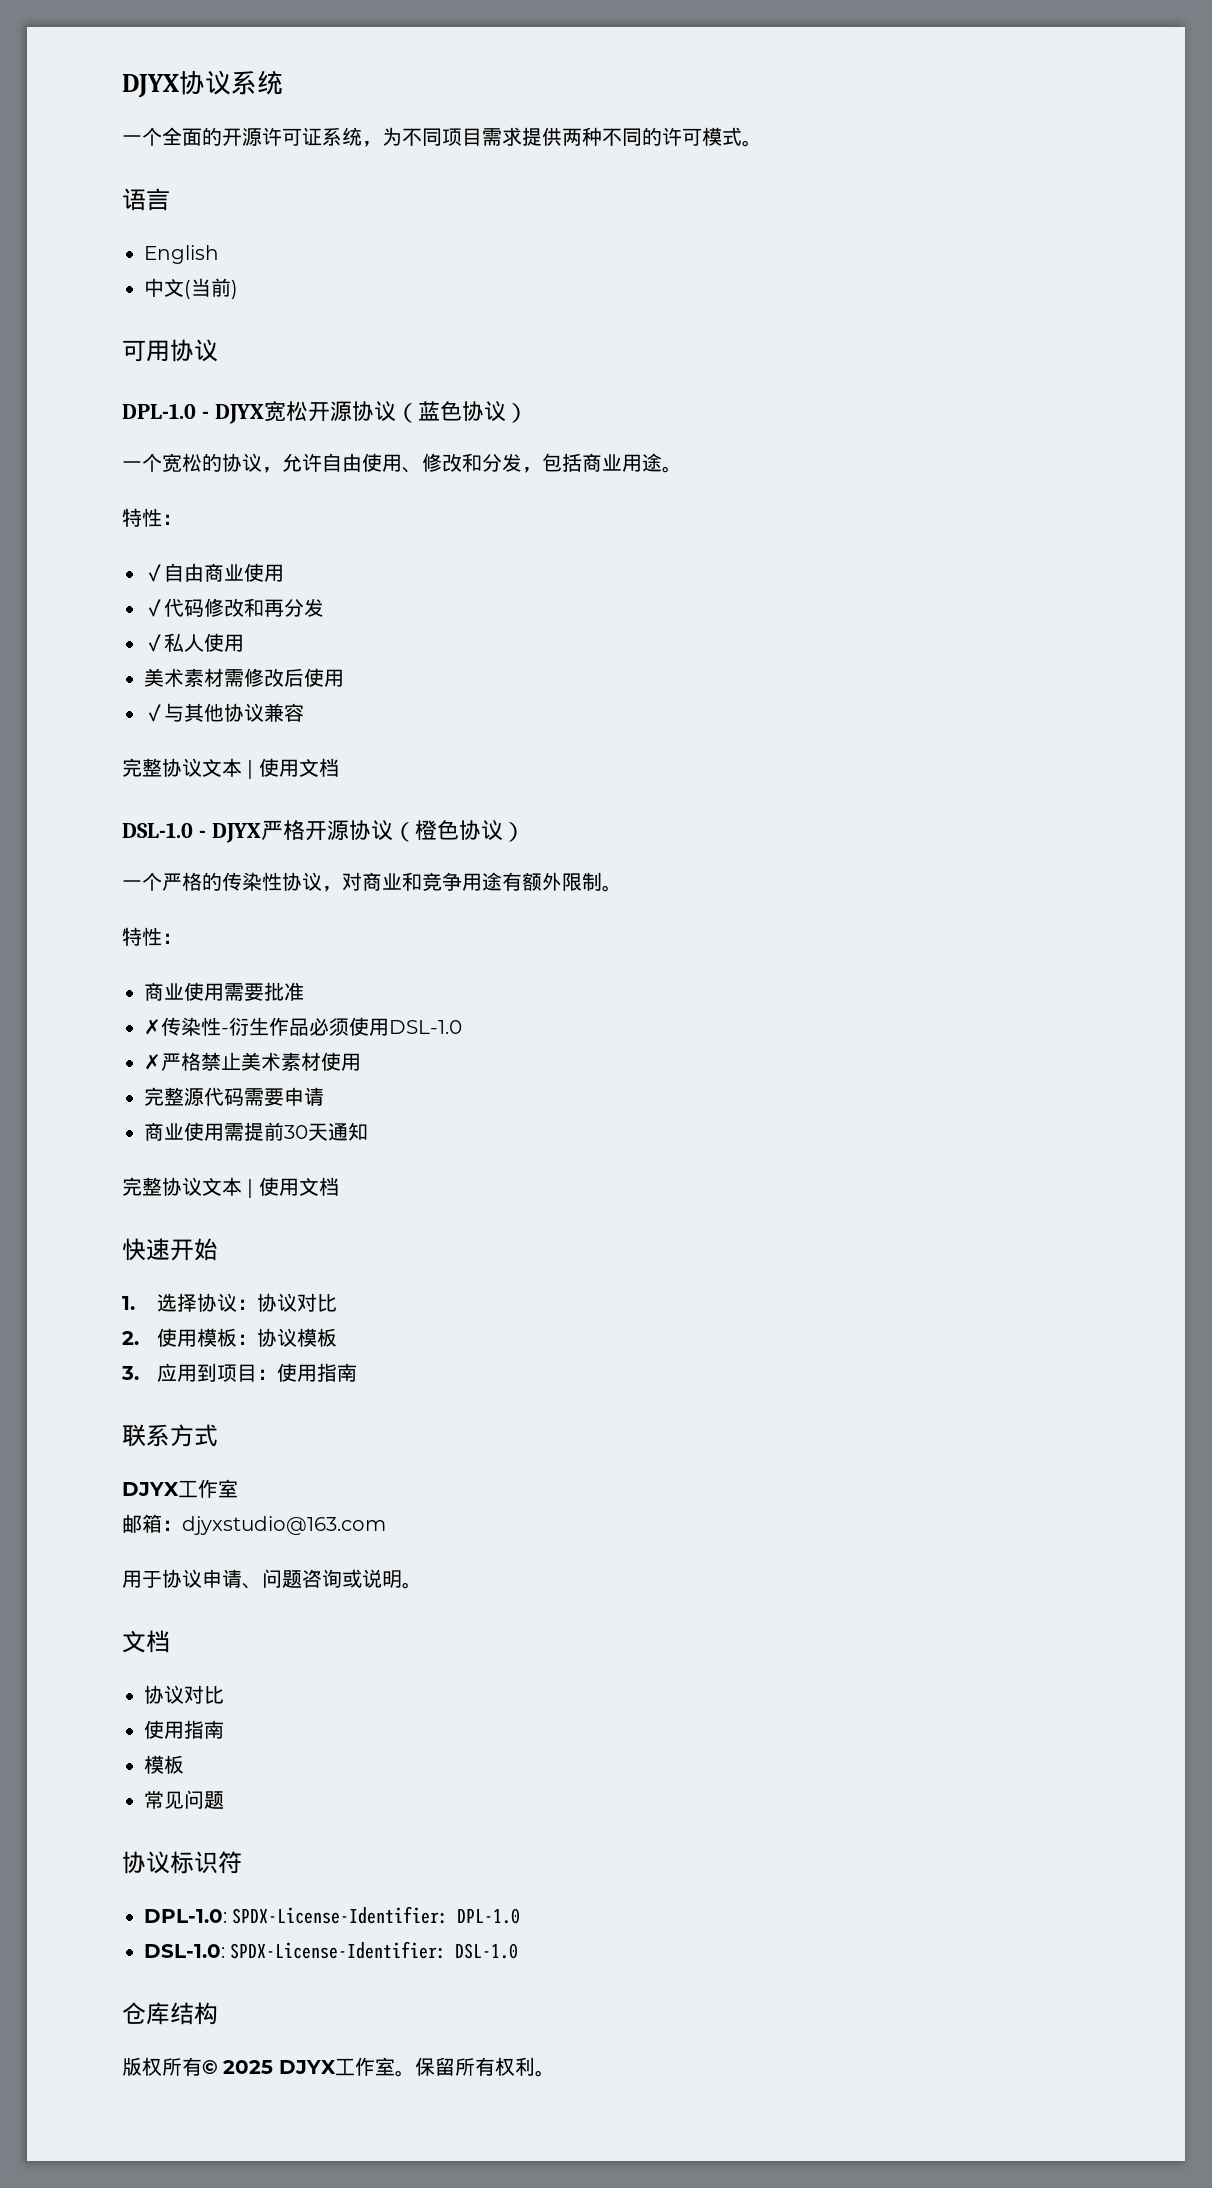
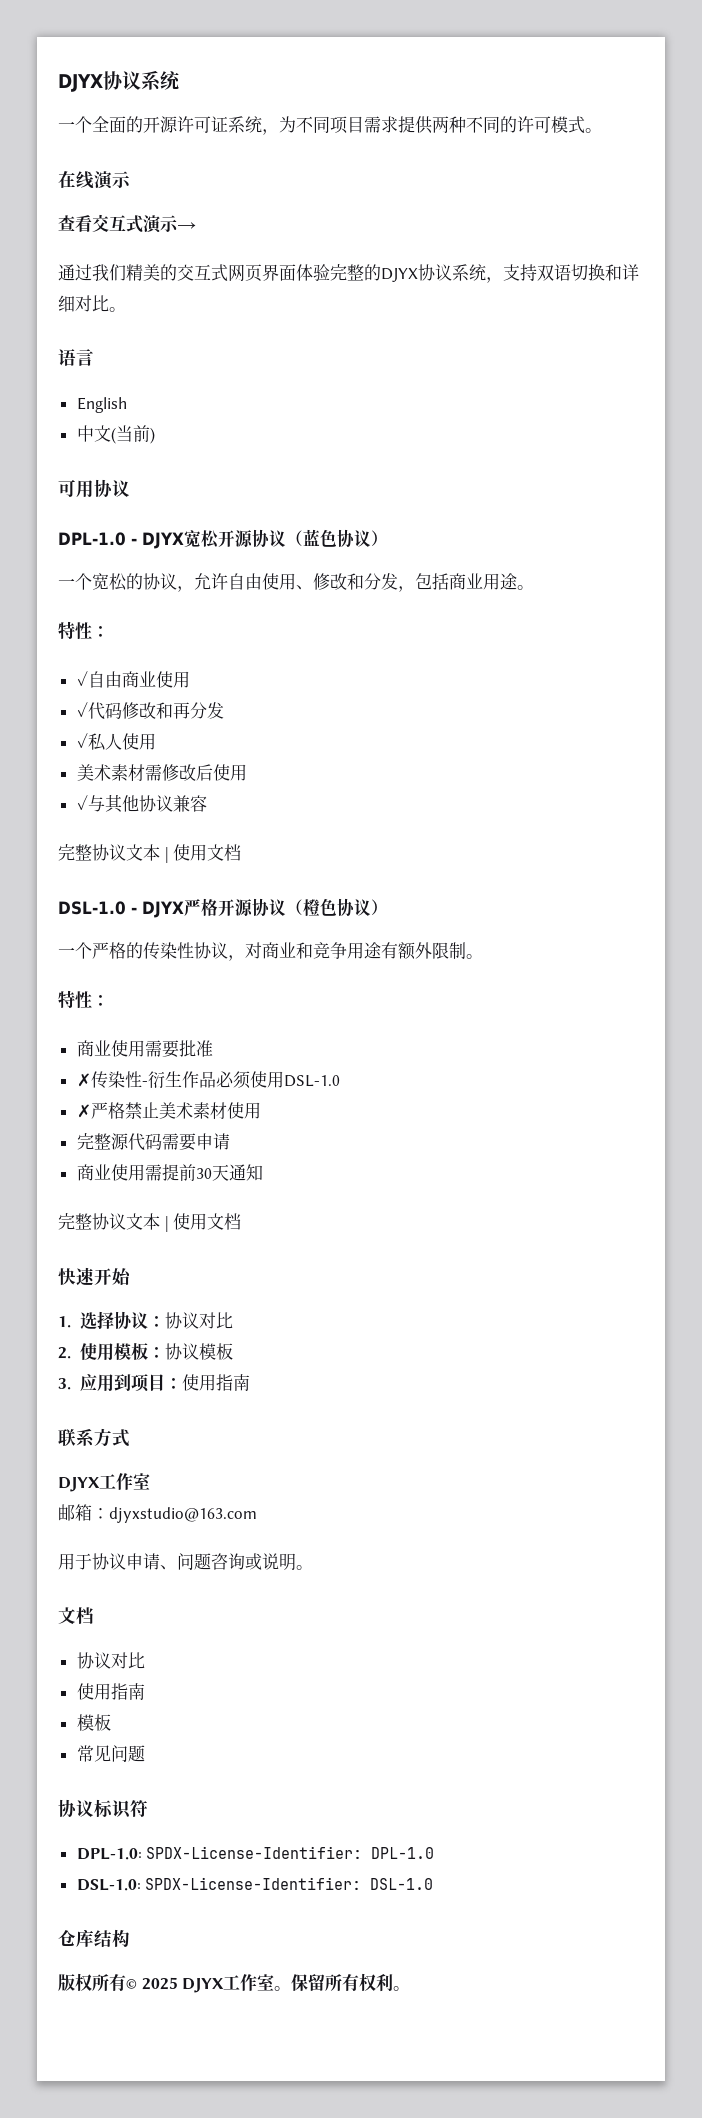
(762, 143) none -> [58,170,131,190] [58,214,196,234] [58,264,639,283] [58,295,126,312] // 在线演示 // 查看交互式演示→ // 通过我们精美的交互式网页界面体验完整的DJYX协议系统，支持双语切换和详细对比。

